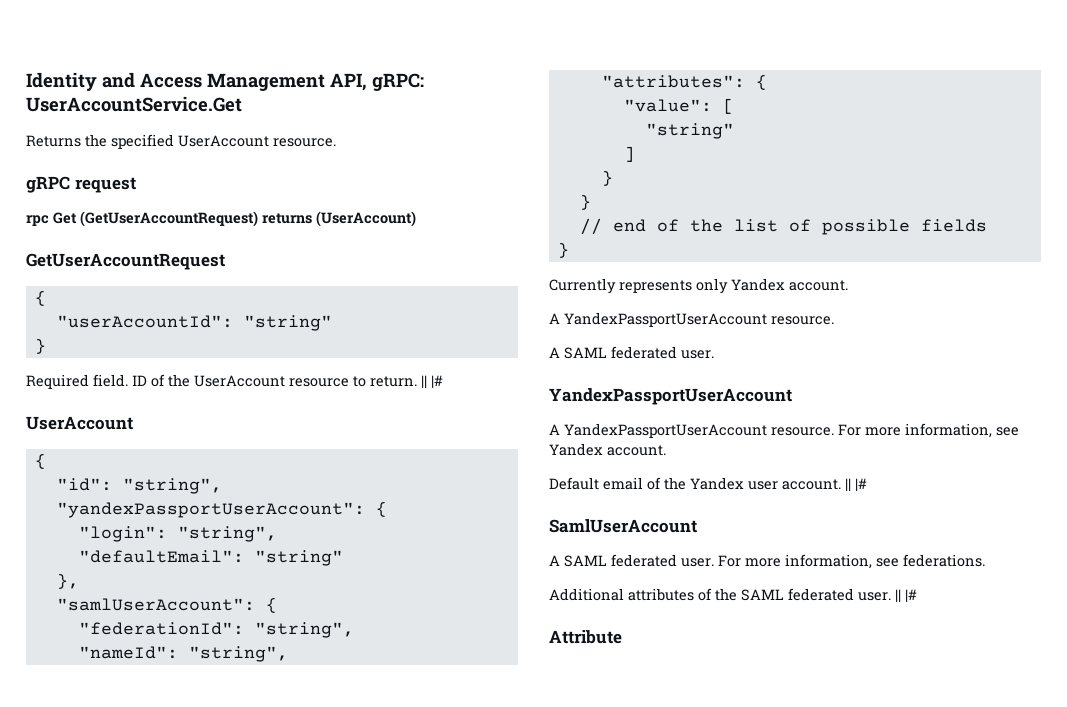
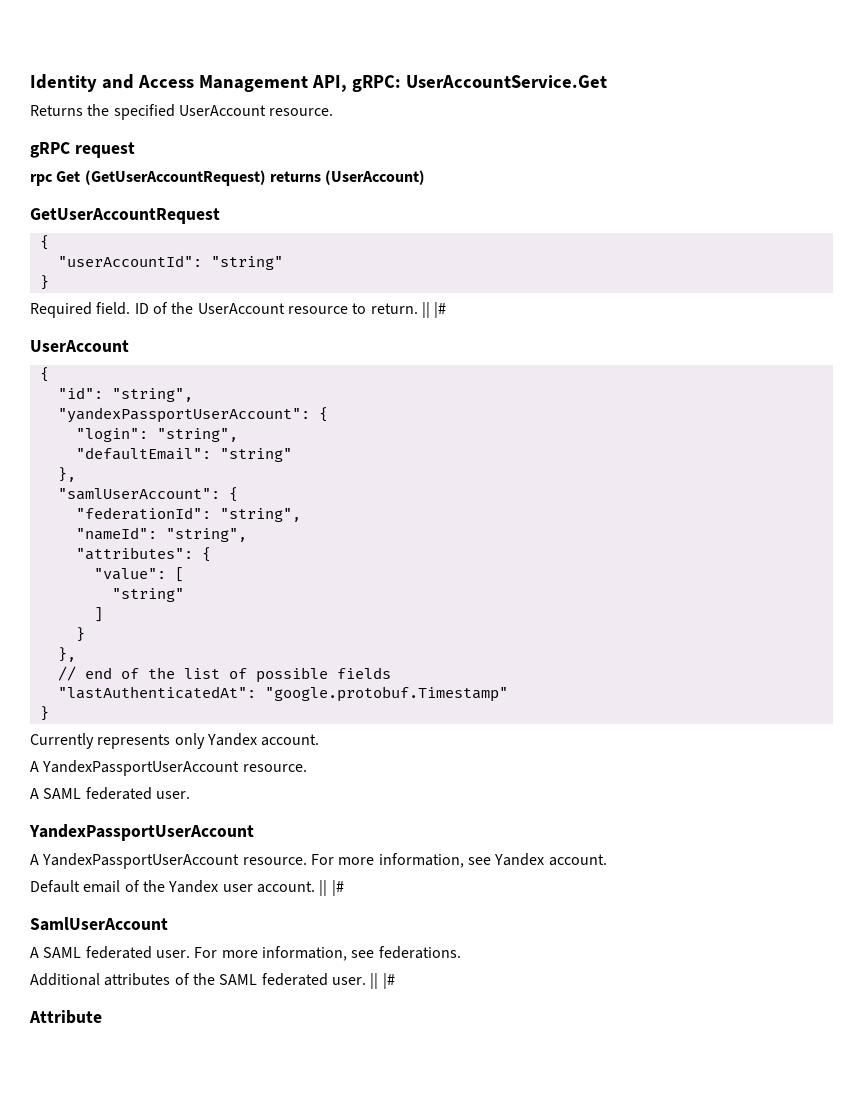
[579,194,591,210] } -> [57,647,76,662] },
(987, 225) none -> [57,686,508,702] // "lastAuthenticatedAt": "google.protobuf.Timestamp"

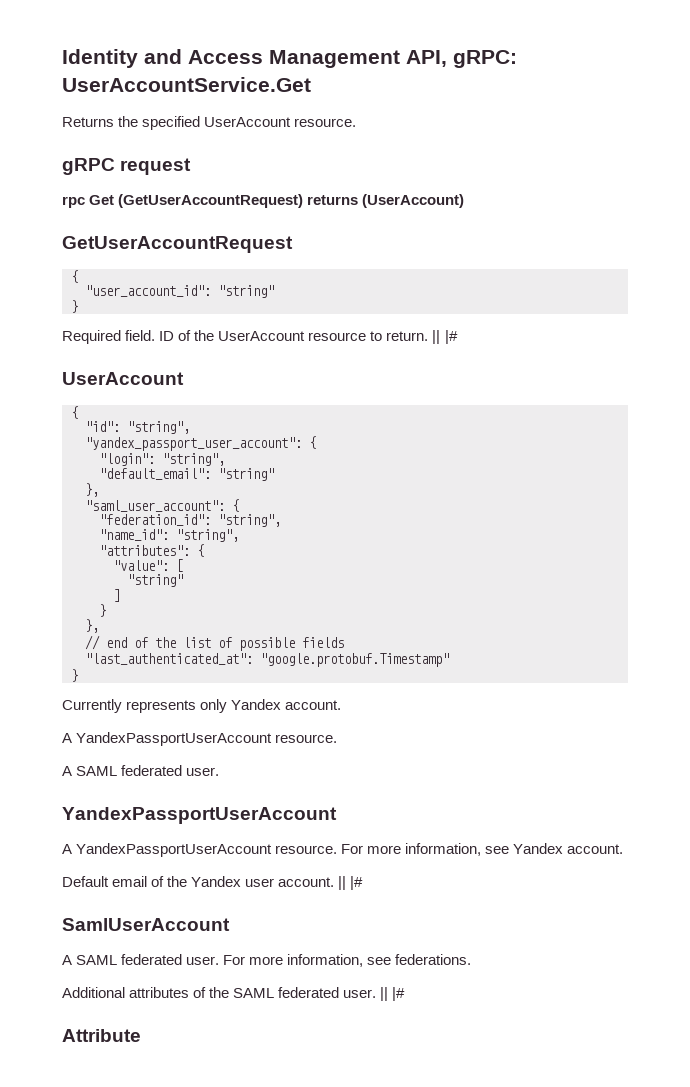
[57,255,202,267] "userAccountId": -> [85,285,211,297] "user_account_id":
[57,407,310,423] "yandexPassportUserAccount": -> [85,437,302,451] "yandex_passport_user_account":
[75,447,211,460] "defaultEmail": -> [99,468,211,480] "default_email":
[57,487,238,502] [75,507,301,522] [75,527,157,540] "samlUserAccount": { // "federationId": "string", // "nameId": -> [85,499,239,512] [99,514,281,527] [99,529,169,541] "saml_user_account": { // "federation_id": "string", // "name_id":
[57,686,256,699] "lastAuthenticatedAt": -> [85,653,253,665] "last_authenticated_at":

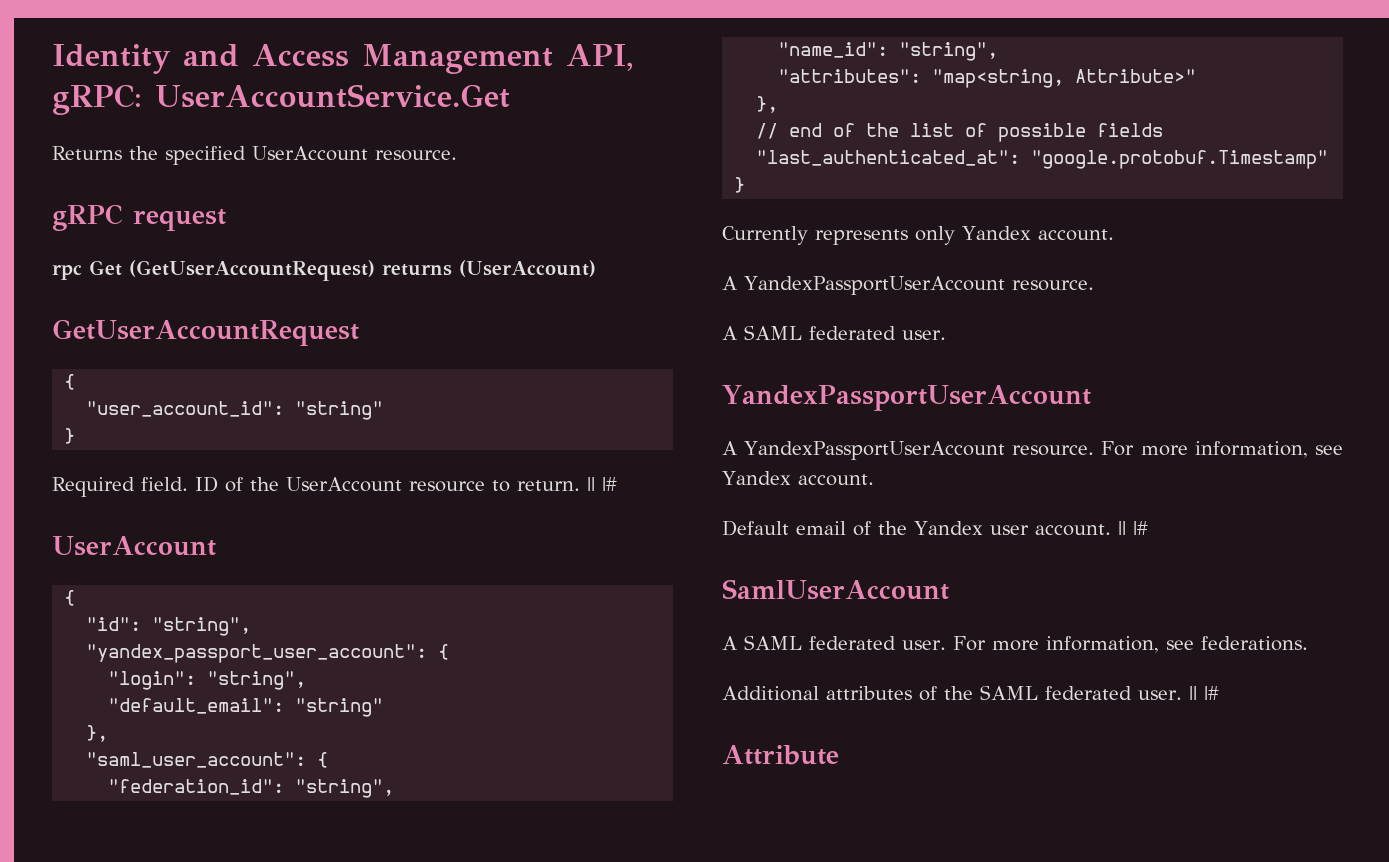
[197,544,204,557] [113,559,183,572] [127,574,183,587] [113,589,120,602] [99,604,106,617] { // "value": [ // "string" // ] // } -> [932,69,1197,88] "map<string, Attribute>"

